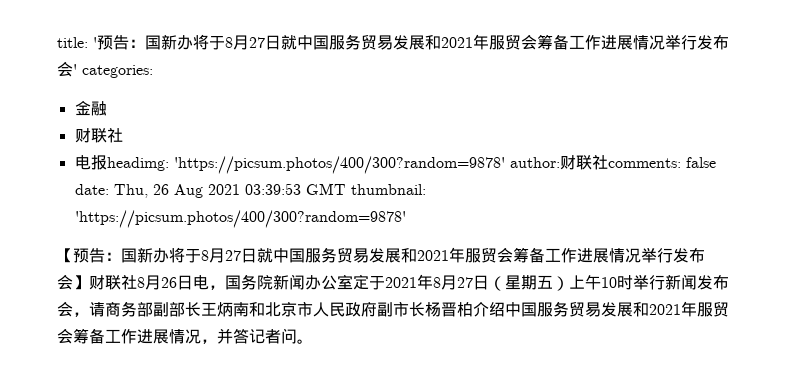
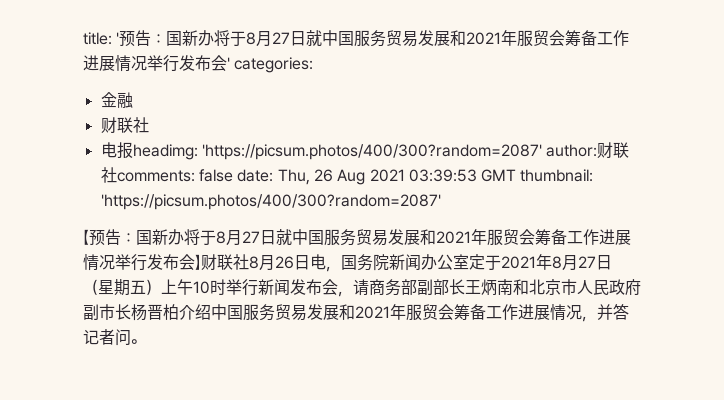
[173,156,505,174] 'https://picsum.photos/400/300?random=9878' -> [201,144,542,160] 'https://picsum.photos/400/300?random=2087'
[74,210,406,228] 'https://picsum.photos/400/300?random=9878' -> [100,194,441,210] 'https://picsum.photos/400/300?random=2087'

